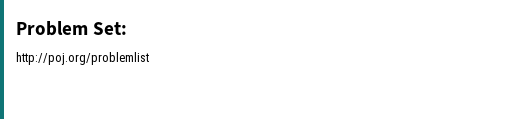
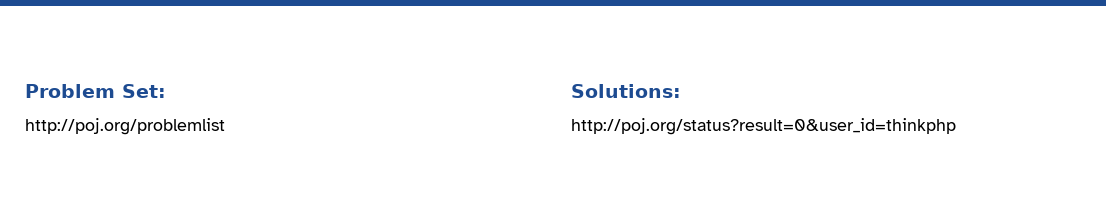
(149, 58) none -> [571,84,681,98] [571,118,956,135] // Solutions: // http://poj.org/status?result=0&user_id=thinkphp

